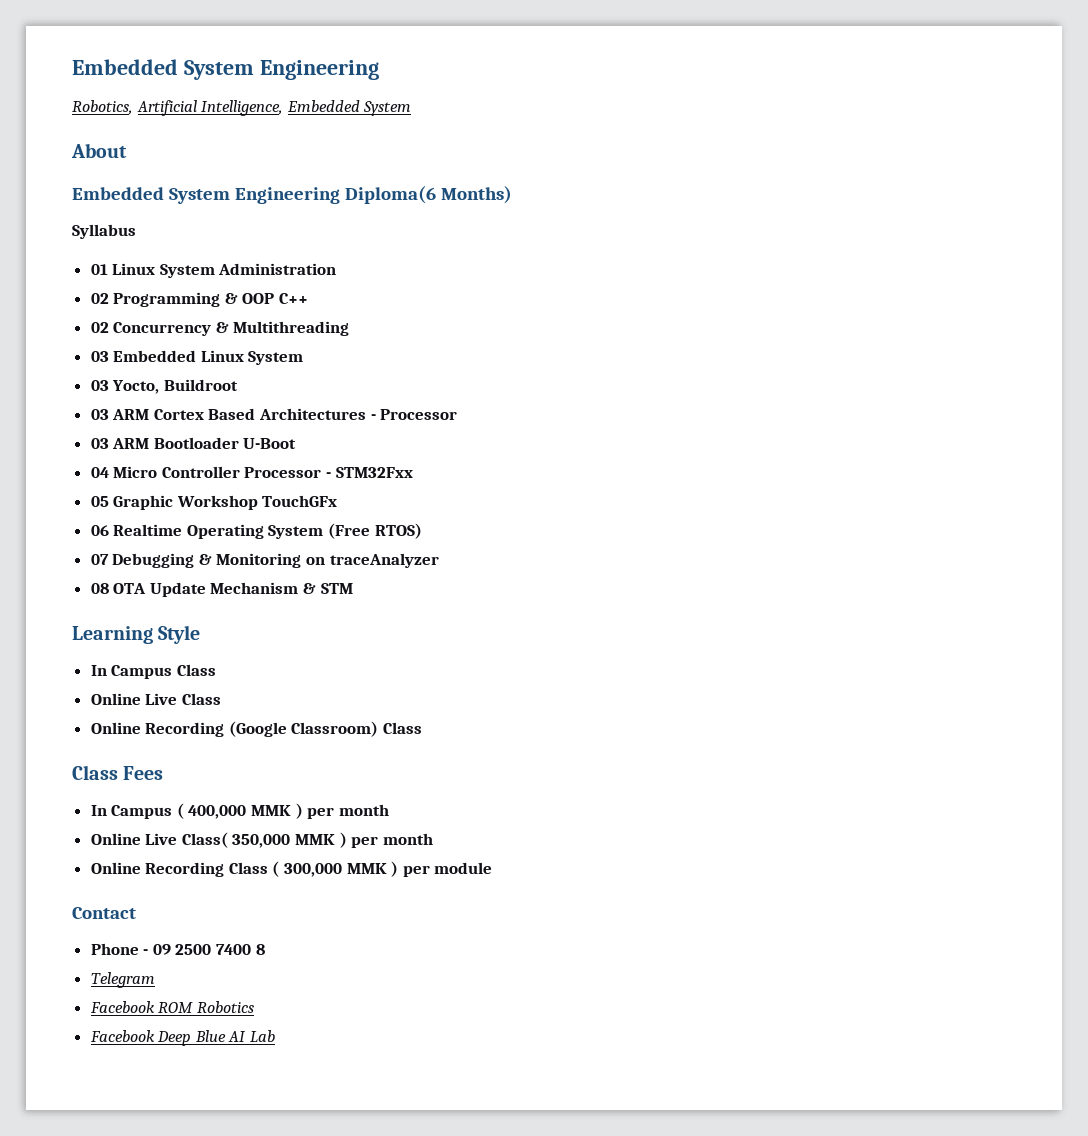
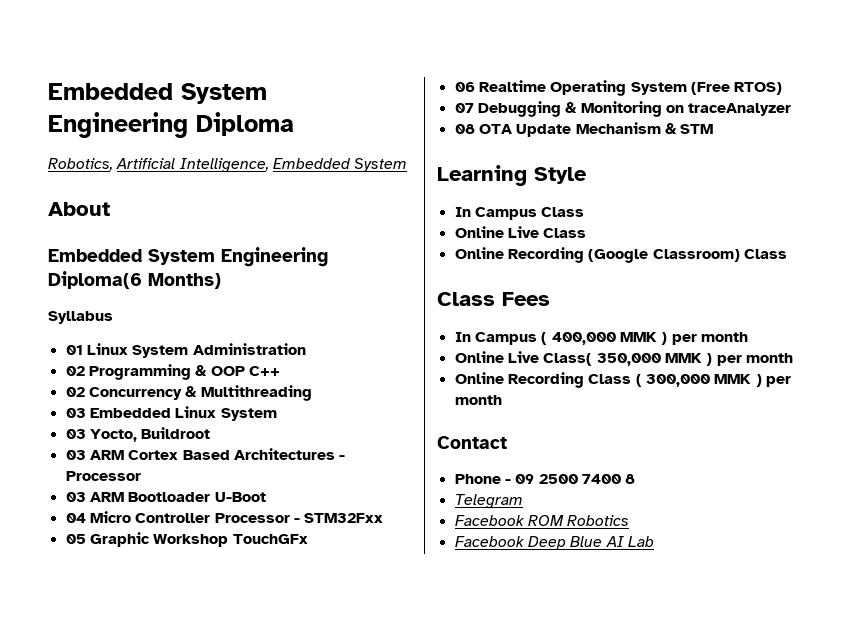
[72,59,379,80] Embedded System Engineering -> [48,83,267,104] [48,112,294,138] Embedded System Engineering Diploma
[434,862,493,874] module -> [454,395,502,405] month

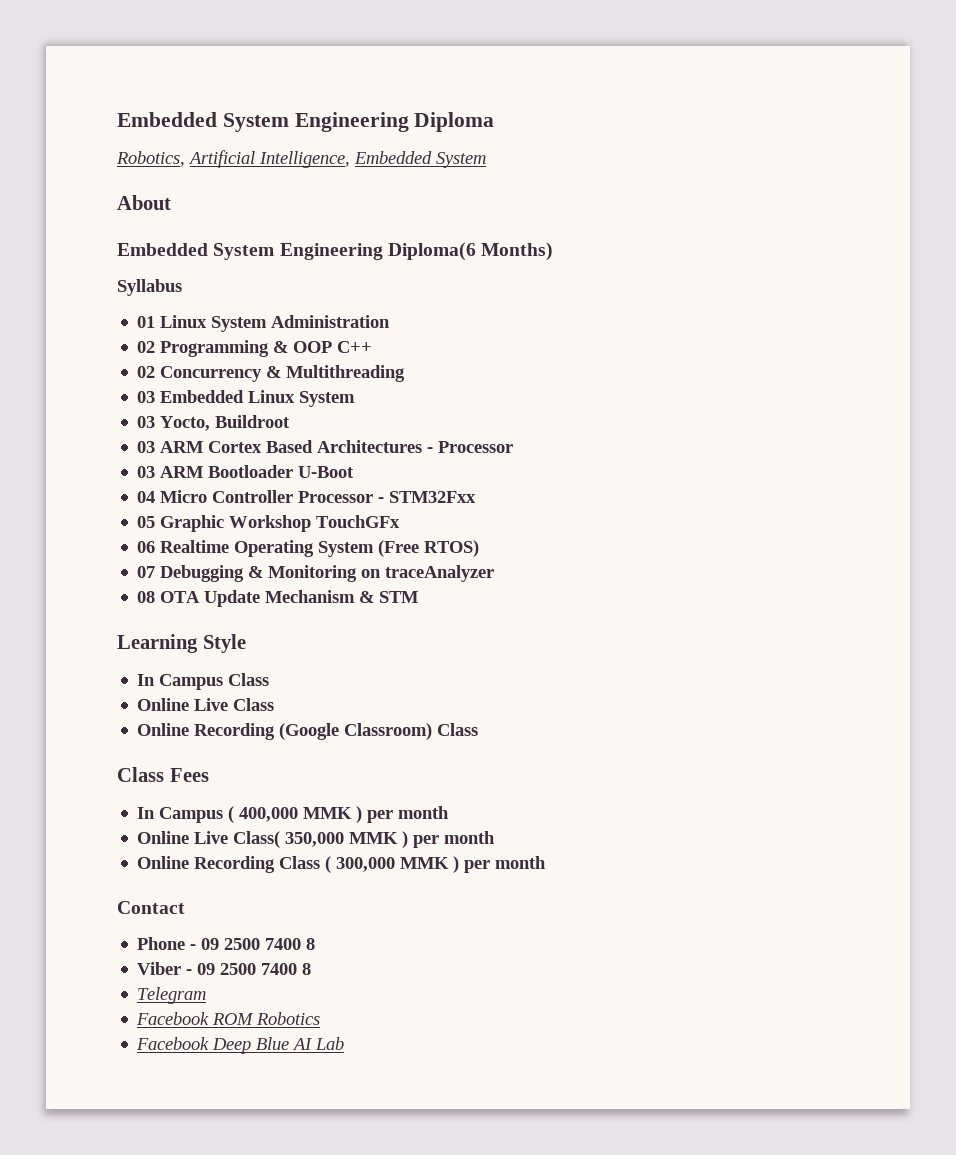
(636, 479) none -> [137,962,312,975] // Viber - 09 2500 7400 8

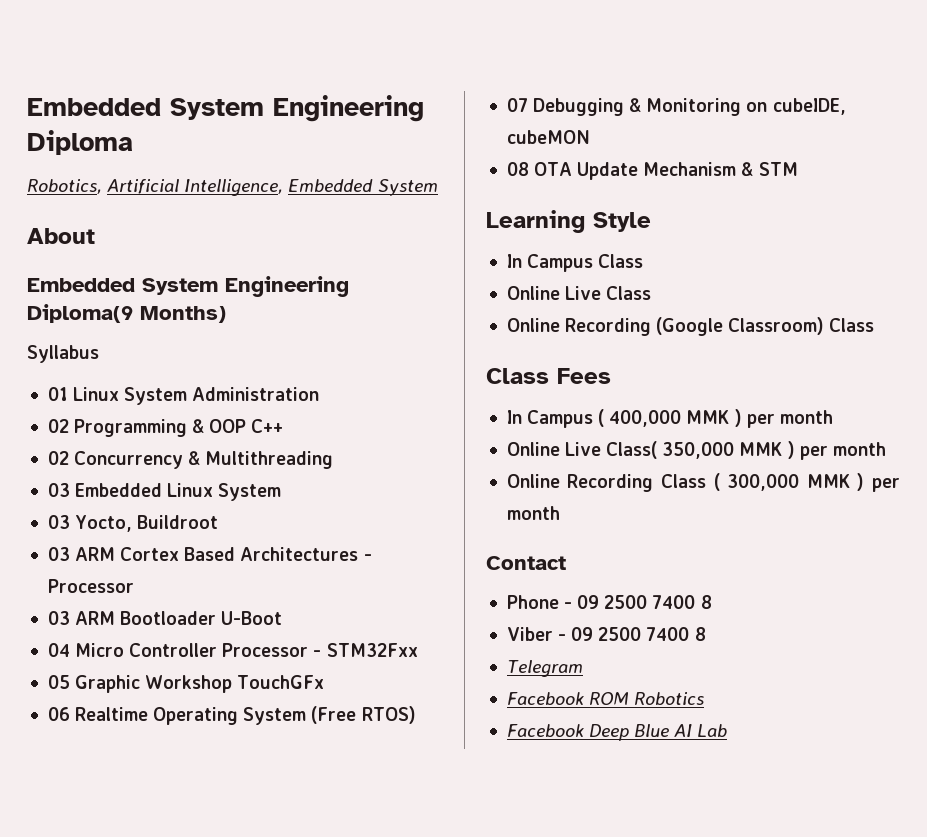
[387,242,476,261] Diploma(6 -> [27,304,133,323] Diploma(9
[385,565,495,582] traceAnalyzer -> [772,98,846,115] [506,130,590,144] cubeIDE, cubeMON

